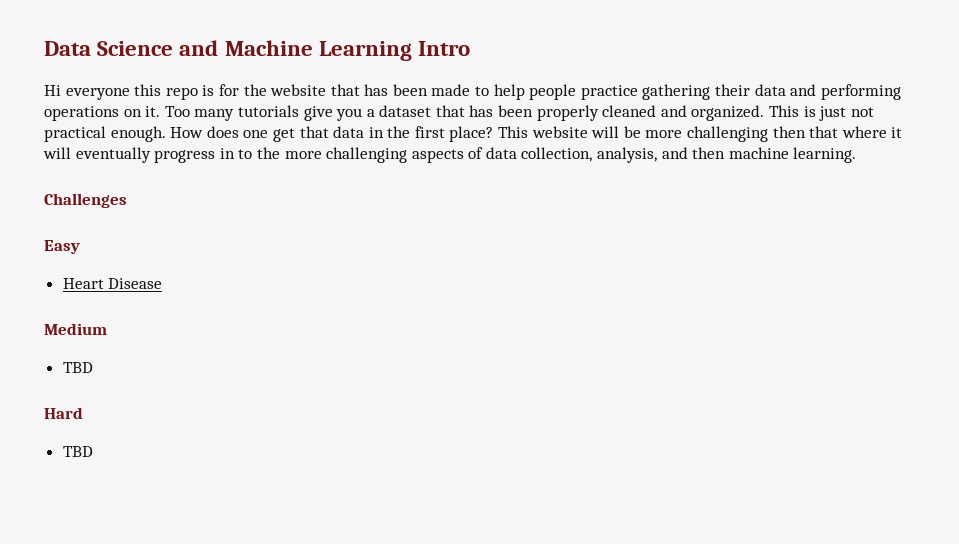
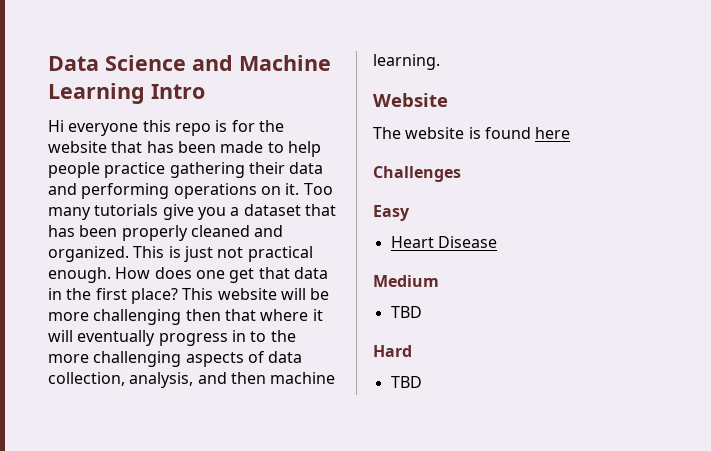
(857, 155) none -> [373,93,448,107] [373,127,571,139] // Website // The website is found here

